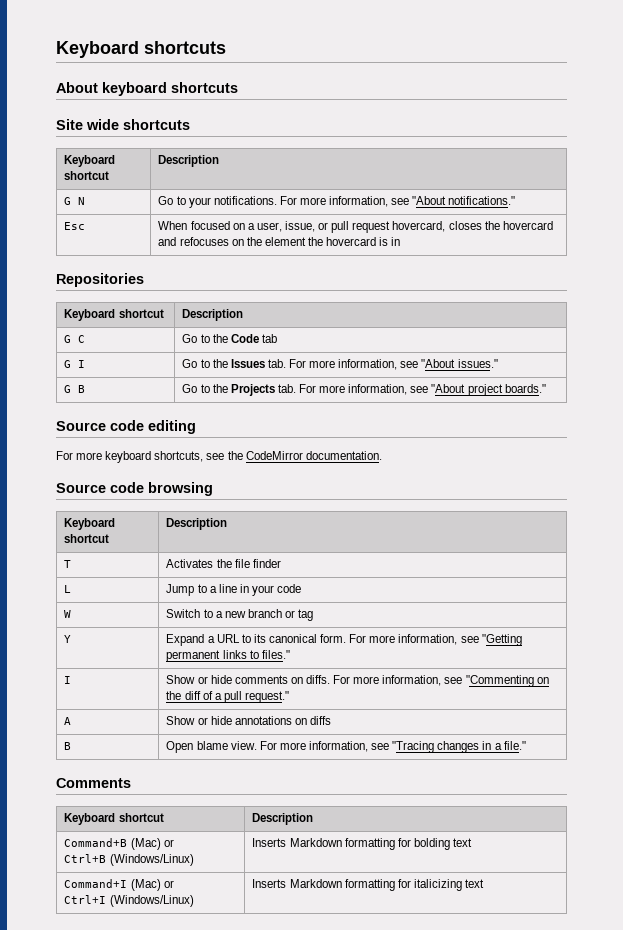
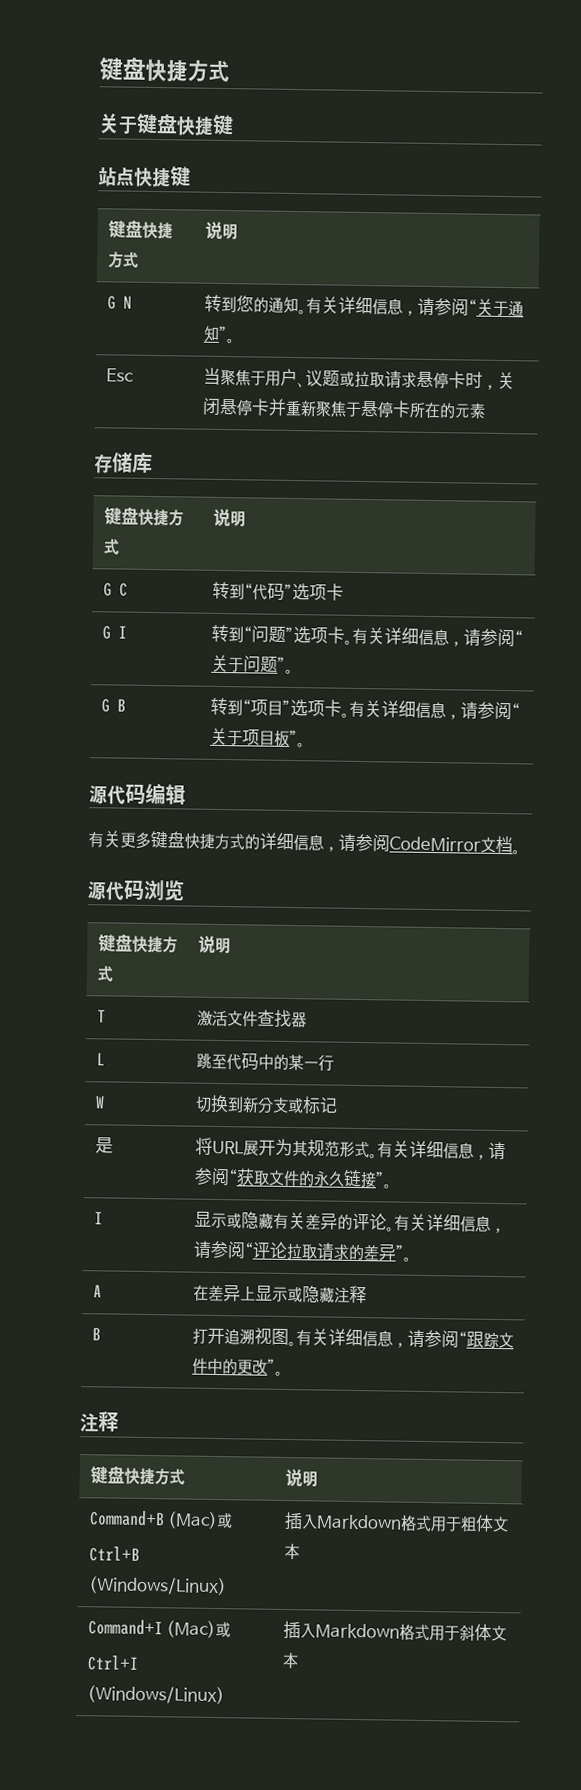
[56,41,226,58] [56,82,238,96] [56,119,190,130] [64,155,116,167] [64,171,110,180] [158,155,220,167] [64,197,86,205] [158,196,516,208] [64,222,86,230] [158,221,553,233] [158,237,401,246] [56,273,144,287] [64,309,164,321] [182,309,244,321] [64,335,86,343] [182,334,277,343] [64,360,86,368] [182,359,498,370] [64,385,86,393] [182,384,546,396] [56,420,196,434] [56,451,382,463] [56,482,213,496] [64,518,116,530] [64,534,110,543] [166,518,228,530] [64,560,72,568] [166,559,281,568] [64,585,72,593] [166,584,302,596] [64,610,72,618] [166,609,314,621] [64,635,72,643] [166,634,522,646] [166,650,290,662] [64,676,72,684] [166,675,549,687] [166,691,289,703] [64,717,72,725] [166,716,331,725] [64,742,72,750] [166,741,526,753] [56,778,131,788] [64,813,164,825] [252,813,314,825] Keyboard shortcuts // About keyboard shortcuts // Site wide shortcuts // Keyboard shortcut | Description // G N | Go to your notifications. For more information, see "About notifications." // Esc | When focused on a user, issue, or pull request hovercard, closes the hovercard and refocuses on the element the hovercard is in // Repositories // Keyboard shortcut | Description // G C | Go to the Code tab // G I | Go to the Issues tab. For more information, see "About issues." // G B | Go to the Projects tab. For more information, see "About project boards." // Source code editing // For more keyboard shortcuts, see the CodeMirror documentation. // Source code browsing // Keyboard shortcut | Description // T | Activates the file finder // L | Jump to a line in your code // W | Switch to a new branch or tag // Y | Expand a URL to its canonical form. For more information, see "Getting permanent links to files." // I | Show or hide comments on diffs. For more information, see "Commenting on the diff of a pull request." // A | Show or hide annotations on diffs // B | Open blame view. For more information, see "Tracing changes in a file." // Comments // Keyboard shortcut | Description -> [99,57,230,83] [98,113,234,136] [98,166,191,188] [107,219,173,240] [106,251,139,268] [204,221,238,241] [106,295,132,310] [203,294,524,317] [202,325,235,344] [105,368,134,382] [202,367,515,390] [201,397,486,419] [94,452,153,474] [103,506,184,527] [102,538,120,555] [212,508,246,528] [102,582,128,597] [211,581,344,601] [101,625,127,640] [210,624,523,647] [210,654,294,675] [100,698,126,713] [209,697,520,720] [209,727,306,748] [89,782,186,805] [88,830,521,855] [87,879,185,902] [97,933,178,954] [96,965,113,982] [197,935,231,955] [96,1009,106,1023] [196,1009,307,1028] [95,1052,105,1066] [195,1052,334,1072] [94,1095,105,1109] [194,1094,338,1115] [94,1137,114,1154] [194,1137,506,1161] [193,1167,392,1189] [93,1211,103,1225] [193,1211,506,1234] [192,1240,412,1262] [92,1284,102,1298] [192,1284,367,1304] [91,1327,101,1341] [191,1327,514,1349] [191,1357,284,1376] [80,1411,119,1433] [89,1465,185,1486] [284,1468,318,1488] 键盘快捷方式 // 关于键盘快捷键 // 站点快捷键 // 键盘快捷方式 | 说明 // G N | 转到您的通知。有关详细信息，请参阅“关于通知”。 // Esc | 当聚焦于用户、议题或拉取请求悬停卡时，关闭悬停卡并重新聚焦于悬停卡所在的元素 // 存储库 // 键盘快捷方式 | 说明 // G C | 转到“代码”选项卡 // G I | 转到“问题”选项卡。有关详细信息，请参阅“关于问题”。 // G B | 转到“项目”选项卡。有关详细信息，请参阅“关于项目板”。 // 源代码编辑 // 有关更多键盘快捷方式的详细信息，请参阅CodeMirror文档。 // 源代码浏览 // 键盘快捷方式 | 说明 // T | 激活文件查找器 // L | 跳至代码中的某一行 // W | 切换到新分支或标记 // 是 | 将URL展开为其规范形式。有关详细信息，请参阅“获取文件的永久链接”。 // I | 显示或隐藏有关差异的评论。有关详细信息，请参阅“评论拉取请求的差异”。 // A | 在差异上显示或隐藏注释 // B | 打开追溯视图。有关详细信息，请参阅“跟踪文件中的更改”。 // 注释 // 键盘快捷方式 | 说明
[163,839,174,847] or -> [216,1513,234,1529] 或
[252,838,472,850] Inserts Markdown formatting for bolding text -> [283,1511,509,1533] [283,1542,300,1560] 插入Markdown格式用于粗体文本
[163,880,174,888] or -> [215,1622,232,1638] 或
[252,879,484,891] Inserts Markdown formatting for italicizing text -> [282,1620,507,1642] [281,1651,299,1669] 插入Markdown格式用于斜体文本

